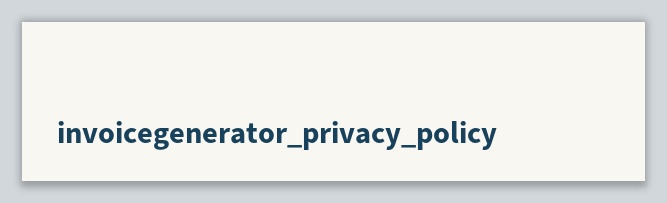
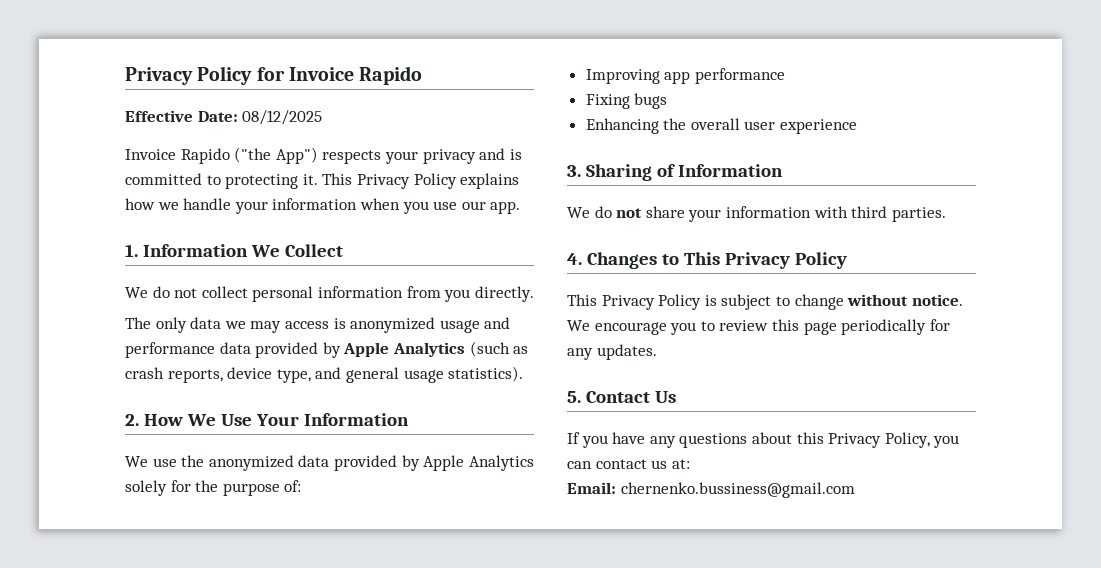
[57,121,497,150] invoicegenerator_privacy_policy -> [125,66,423,85] [125,110,323,125] [125,147,522,164] [125,173,520,189] [125,198,521,214] [125,244,343,257] [125,286,534,302] [125,317,511,333] [125,341,529,358] [125,366,524,383] [125,413,409,426] [125,455,534,471] [125,480,302,496] [585,68,785,84] [585,93,668,109] [585,118,858,134] [567,164,783,181] [567,206,946,222] [567,252,847,269] [567,294,963,310] [567,319,950,335] [567,344,657,360] [567,391,676,403] [567,432,960,448] [567,459,690,469] [567,482,855,498] Privacy Policy for Invoice Rapido // Effective Date: 08/12/2025 // Invoice Rapido ("the App") respects your privacy and is committed to protecting it. This Privacy Policy explains how we handle your information when you use our app. // 1. Information We Collect // We do not collect personal information from you directly. // The only data we may access is anonymized usage and performance data provided by Apple Analytics (such as crash reports, device type, and general usage statistics). // 2. How We Use Your Information // We use the anonymized data provided by Apple Analytics solely for the purpose of: // Improving app performance // Fixing bugs // Enhancing the overall user experience // 3. Sharing of Information // We do not share your information with third parties. // 4. Changes to This Privacy Policy // This Privacy Policy is subject to change without notice. We encourage you to review this page periodically for any updates. // 5. Contact Us // If you have any questions about this Privacy Policy, you can contact us at: // Email: chernenko.bussiness@gmail.com

